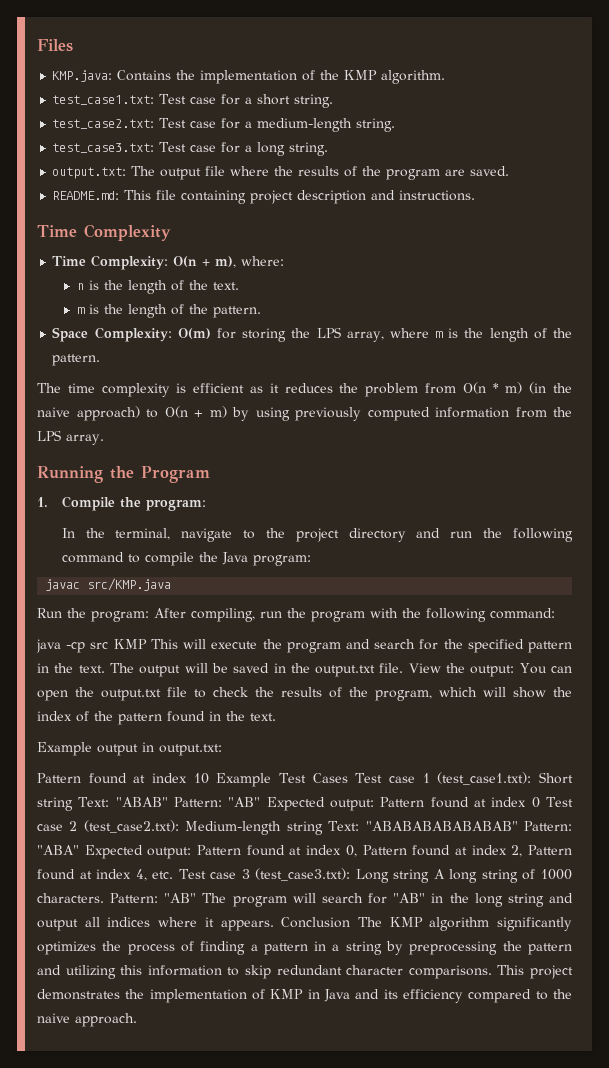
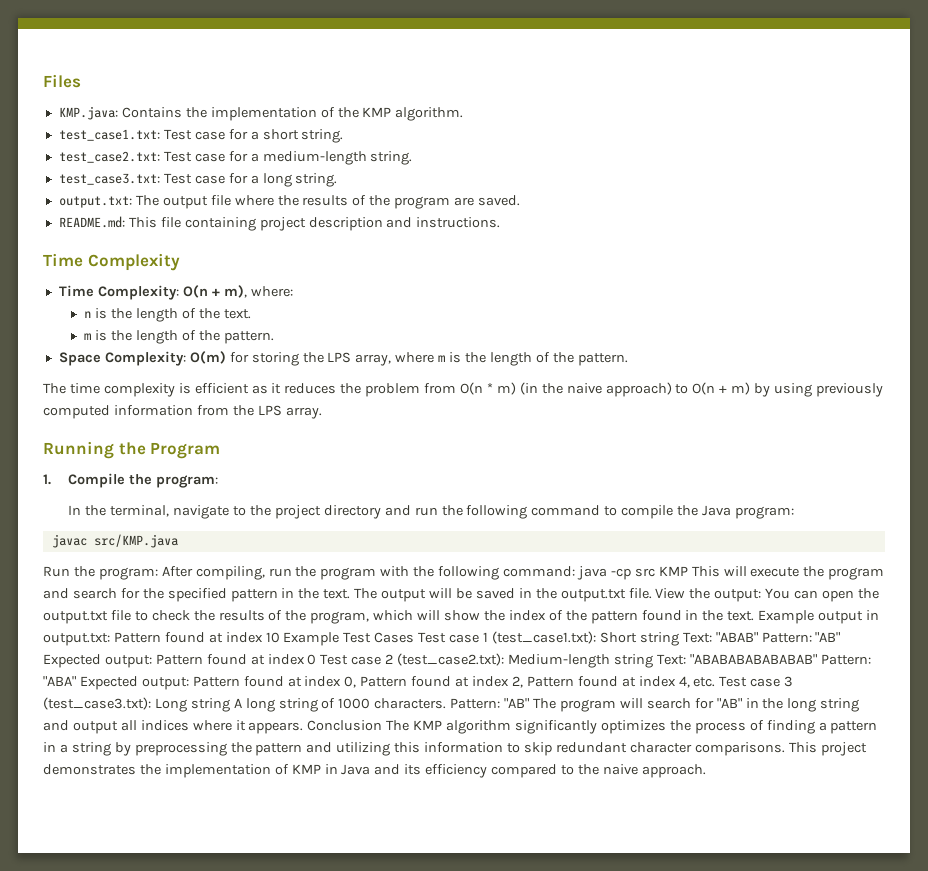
(555, 613) // -> (576, 571) none
(276, 717) // -> (755, 616) none
(222, 750) // -> (110, 639) none

